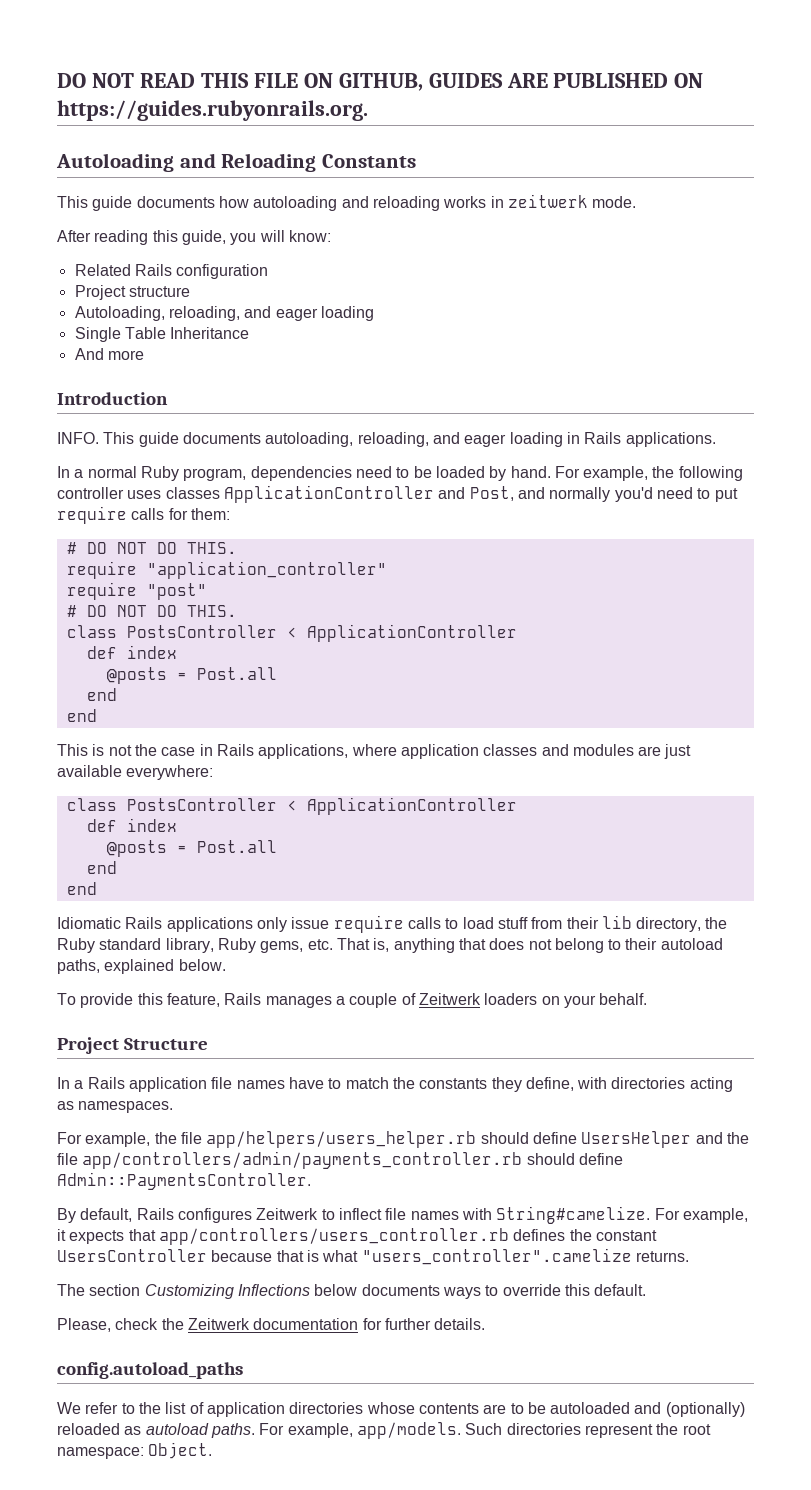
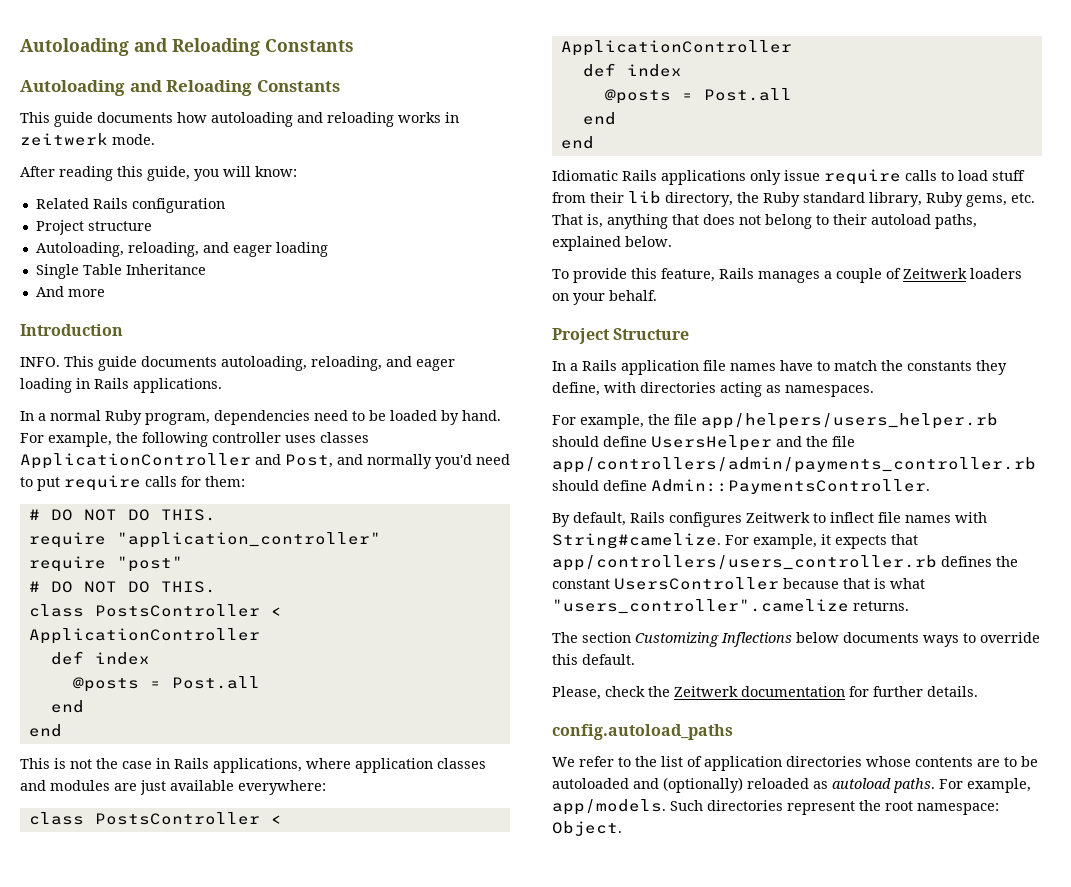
[57,73,704,91] [57,100,368,121] DO NOT READ THIS FILE ON GITHUB, GUIDES ARE PUBLISHED ON https://guides.rubyonrails.org. -> [20,38,354,56] Autoloading and Reloading Constants

